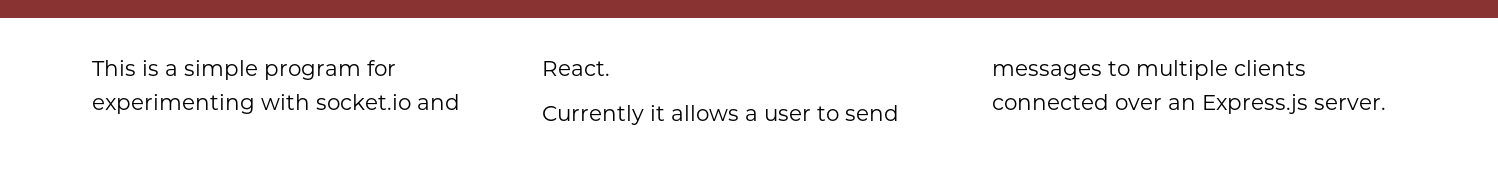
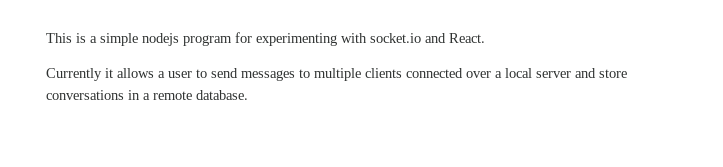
(258, 70) none -> [142,33,179,46] nodejs
[1168,94,1386,114] an Express.js server. -> [495,68,627,78] [46,90,248,100] a local server and store conversations in a remote database.

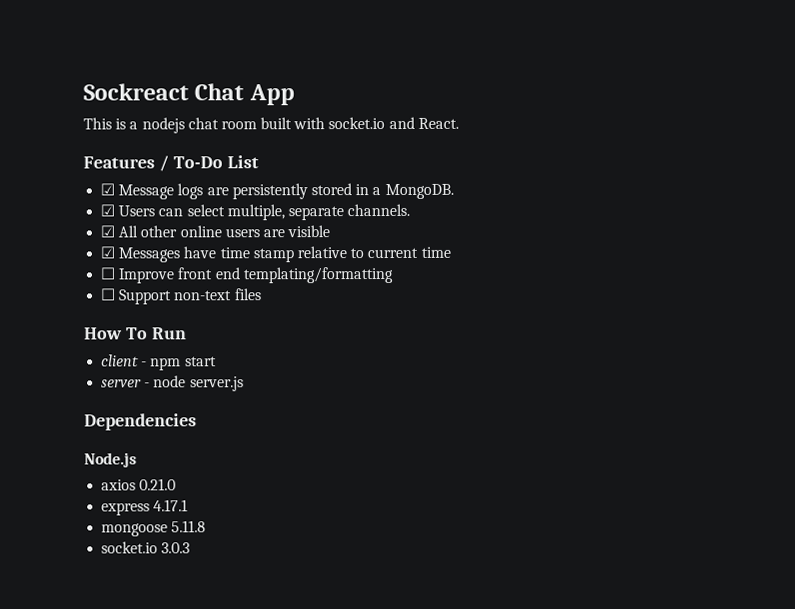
[46,32,485,46] [46,68,627,81] [46,90,248,100] This is a simple nodejs program for experimenting with socket.io and React. // Currently it allows a user to send messages to multiple clients connected over a local server and store conversations in a remote database. -> [83,83,295,106] [83,116,459,134] [83,155,259,172] [100,183,454,200] [100,203,411,221] [100,225,331,238] [100,246,451,263] [100,267,393,284] [100,288,261,305] [84,327,187,340] [101,354,217,371] [101,375,244,392] [84,413,197,431] [84,452,137,468] [101,478,177,491] [101,499,189,516] [101,520,207,537] [101,541,191,554] Sockreact Chat App // This is a nodejs chat room built with socket.io and React. // Features / To-Do List // ☑ Message logs are persistently stored in a MongoDB. // ☑ Users can select multiple, separate channels. // ☑ All other online users are visible // ☑ Messages have time stamp relative to current time // ☐ Improve front end templating/formatting // ☐ Support non-text files // How To Run // client - npm start // server - node server.js // Dependencies // Node.js // axios 0.21.0 // express 4.17.1 // mongoose 5.11.8 // socket.io 3.0.3

